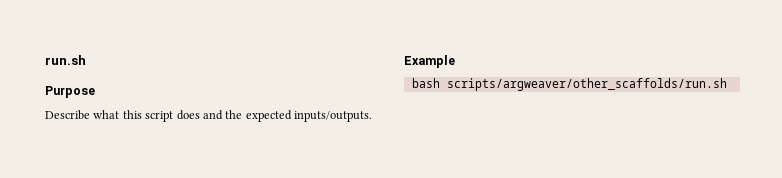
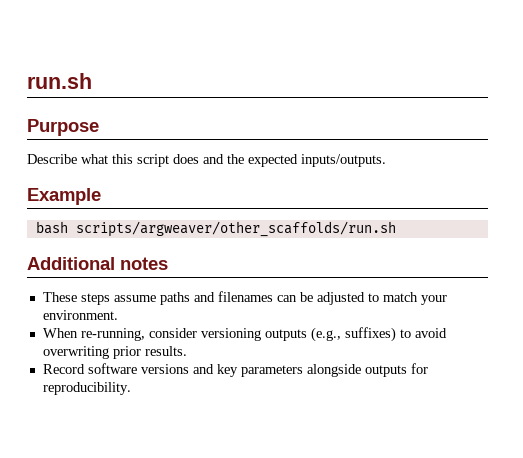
(727, 84) none -> [27,257,168,270] [42,291,447,305] [42,310,118,320] [42,327,447,342] [42,346,187,359] [42,363,428,377] [42,382,131,395] // Additional notes // These steps assume paths and filenames can be adjusted to match your environment. // When re-running, consider versioning outputs (e.g., suffixes) to avoid overwriting prior results. // Record software versions and key parameters alongside outputs for reproducibility.

